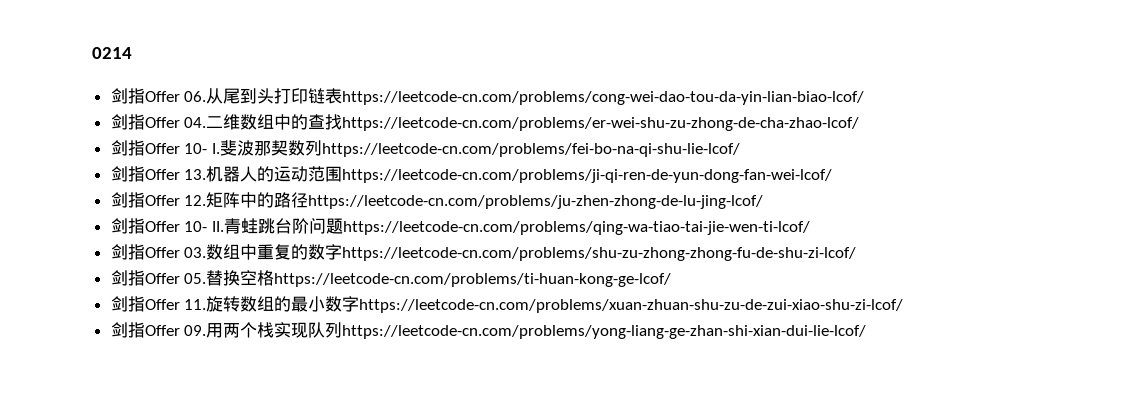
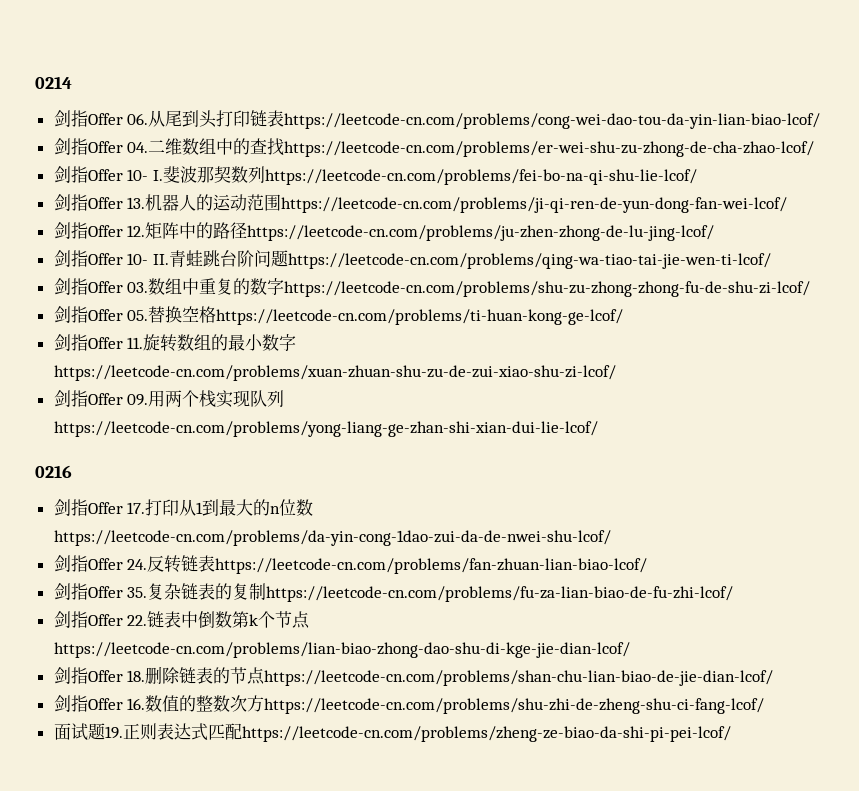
(867, 332) none -> [35,465,72,478] [53,499,314,516] [53,530,611,546] [53,555,648,574] [53,583,734,602] [53,611,311,629] [53,642,630,658] [53,666,774,686] [53,695,765,714] [53,723,731,742] // 0216 // 剑指Offer 17.打印从1到最大的n位数https://leetcode-cn.com/problems/da-yin-cong-1dao-zui-da-de-nwei-shu-lcof/ // 剑指Offer 24.反转链表https://leetcode-cn.com/problems/fan-zhuan-lian-biao-lcof/ // 剑指Offer 35.复杂链表的复制https://leetcode-cn.com/problems/fu-za-lian-biao-de-fu-zhi-lcof/ // 剑指Offer 22.链表中倒数第k个节点https://leetcode-cn.com/problems/lian-biao-zhong-dao-shu-di-kge-jie-dian-lcof/ // 剑指Offer 18.删除链表的节点https://leetcode-cn.com/problems/shan-chu-lian-biao-de-jie-dian-lcof/ // 剑指Offer 16.数值的整数次方https://leetcode-cn.com/problems/shu-zhi-de-zheng-shu-ci-fang-lcof/ // 面试题19.正则表达式匹配https://leetcode-cn.com/problems/zheng-ze-biao-da-shi-pi-pei-lcof/

